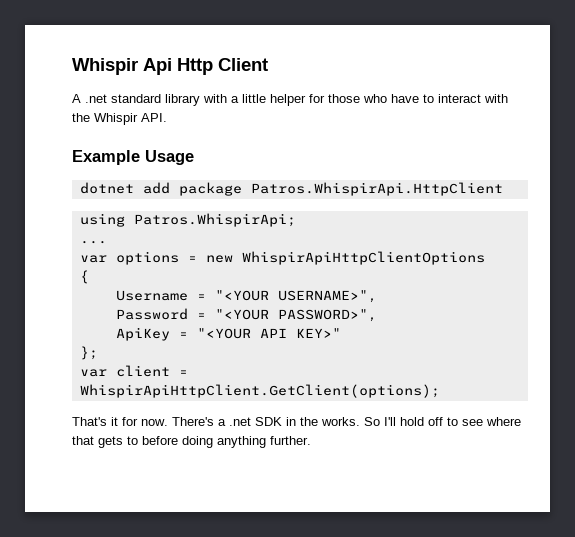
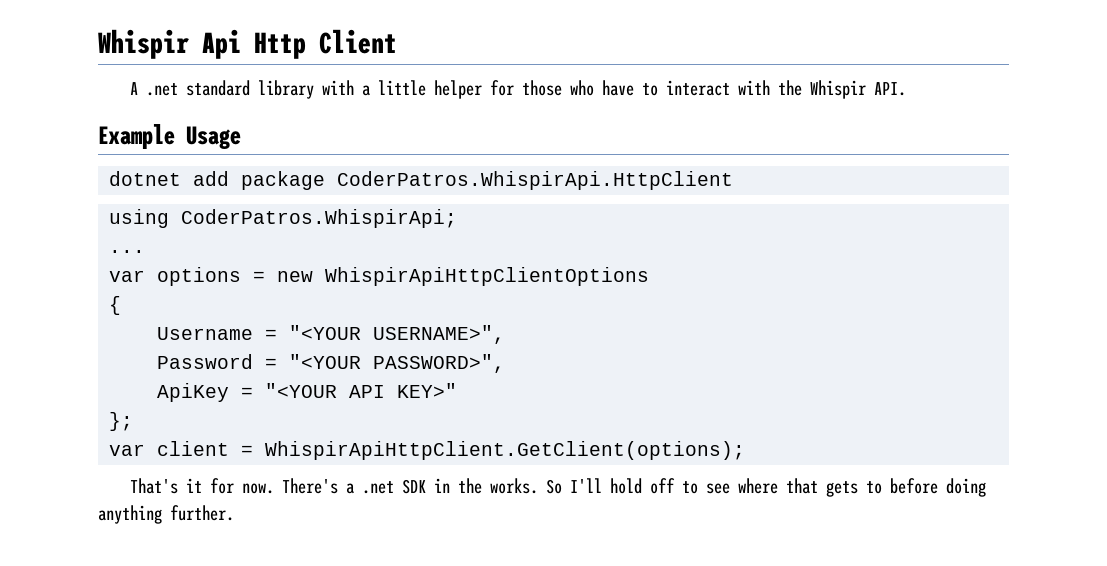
[250,182,503,196] Patros.WhispirApi.HttpClient -> [337,171,734,190] CoderPatros.WhispirApi.HttpClient
[133,213,296,227] Patros.WhispirApi; -> [181,209,458,228] CoderPatros.WhispirApi;

